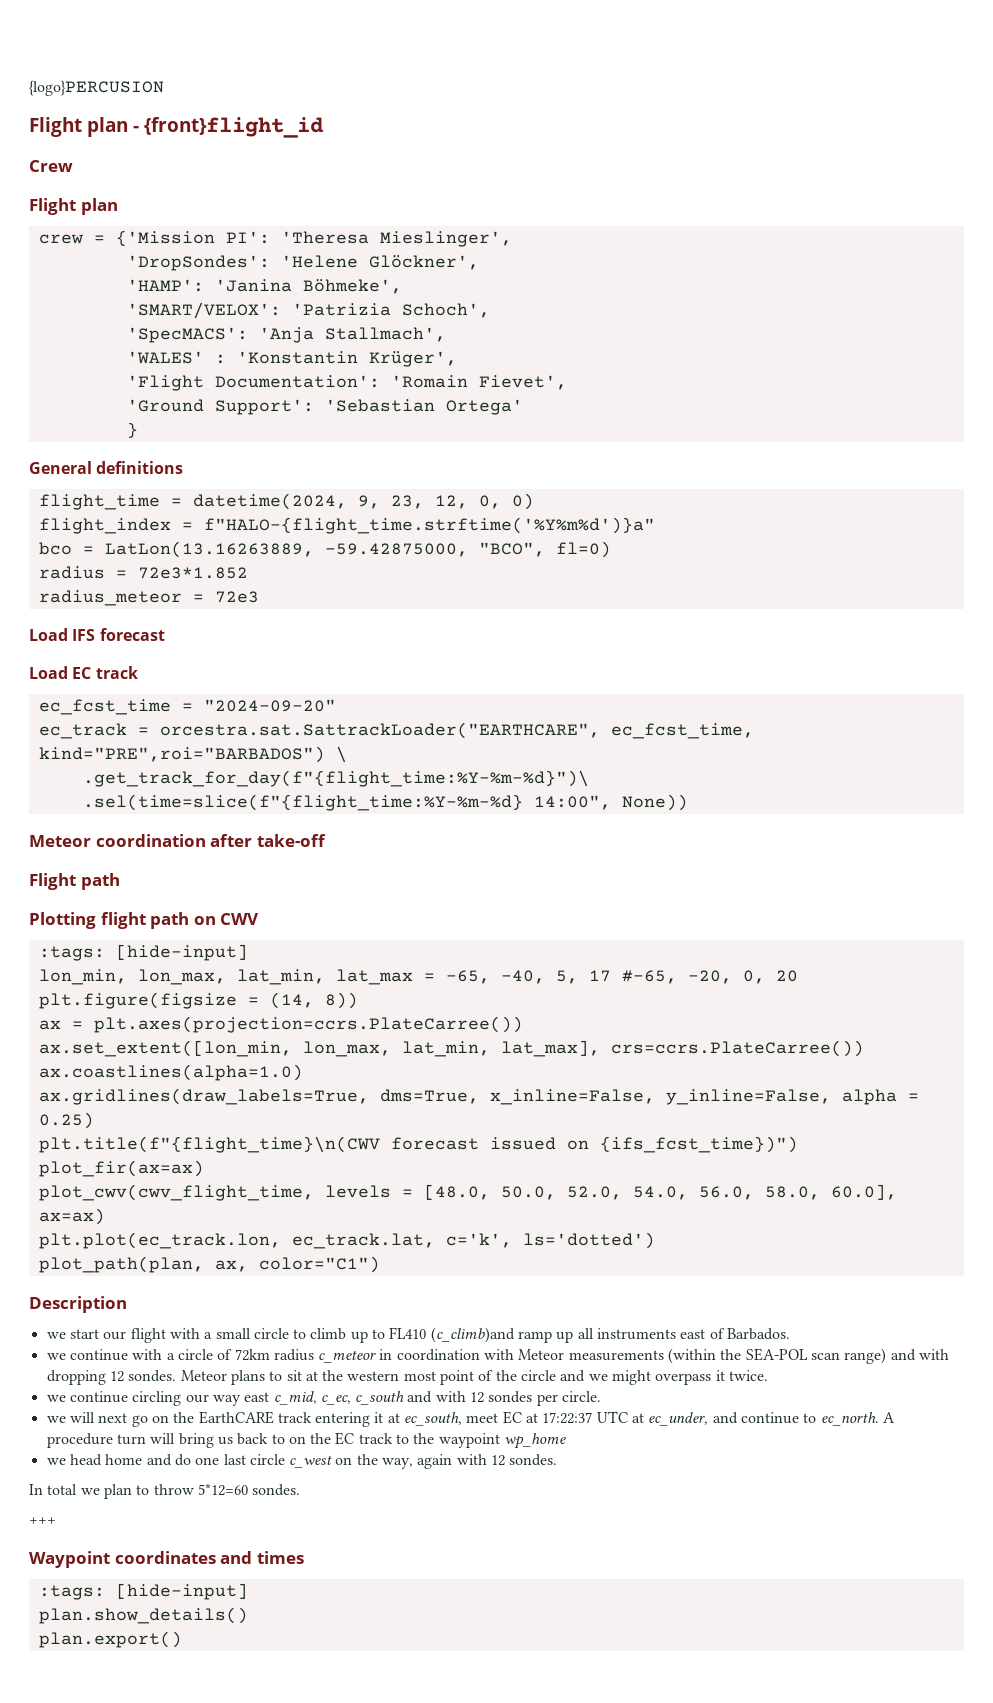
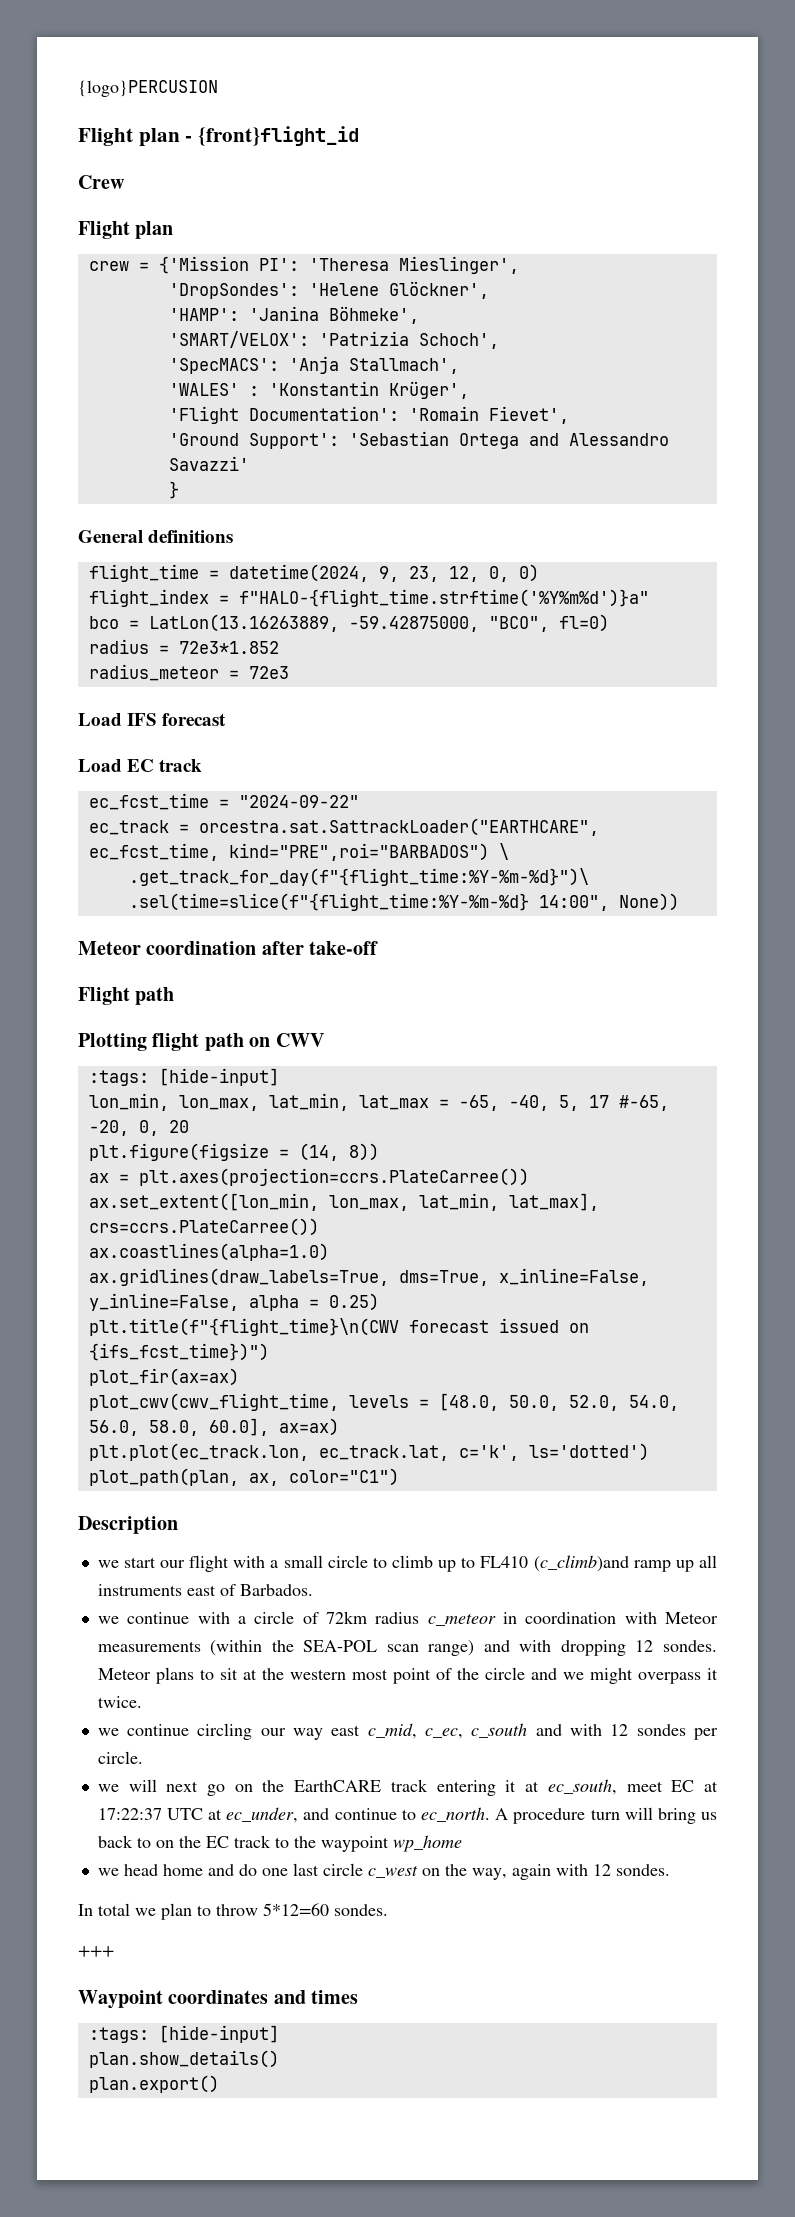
[445,399,523,415] Ortega' -> [458,433,669,449] [168,456,249,471] Ortega and Alessandro Savazzi'
[203,699,336,712] "2024-09-20" -> [238,795,359,808] "2024-09-22"

